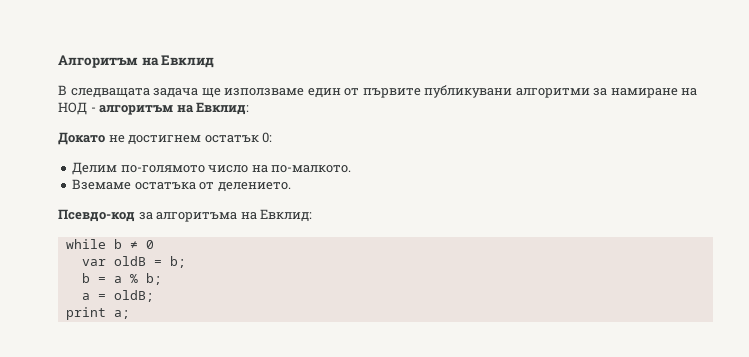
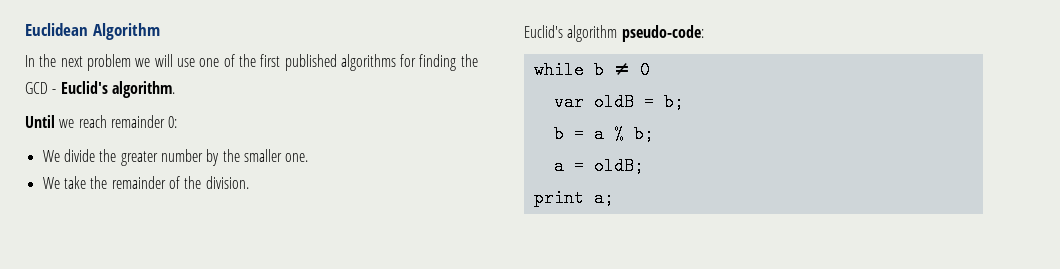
[58,55,215,68] [58,85,698,98] [58,102,250,115] [58,132,273,145] [72,162,352,175] [72,179,291,192] [58,209,313,222] Алгоритъм на Евклид // В следващата задача ще използваме един от първите публикувани алгоритми за намиране на НОД - алгоритъм на Евклид: // Докато не достигнем остатък 0: // Делим по-голямото число на по-малкото. // Вземаме остатъка от делението. // Псевдо-код за алгоритъма на Евклид: -> [25,23,160,40] [25,54,478,71] [25,81,175,98] [25,115,178,128] [42,149,309,166] [42,176,249,189] [524,25,704,42] Euclidean Algorithm // In the next problem we will use one of the first published algorithms for finding the GCD - Euclid's algorithm. // Until we reach remainder 0: // We divide the greater number by the smaller one. // We take the remainder of the division. // Euclid's algorithm pseudo-code:

